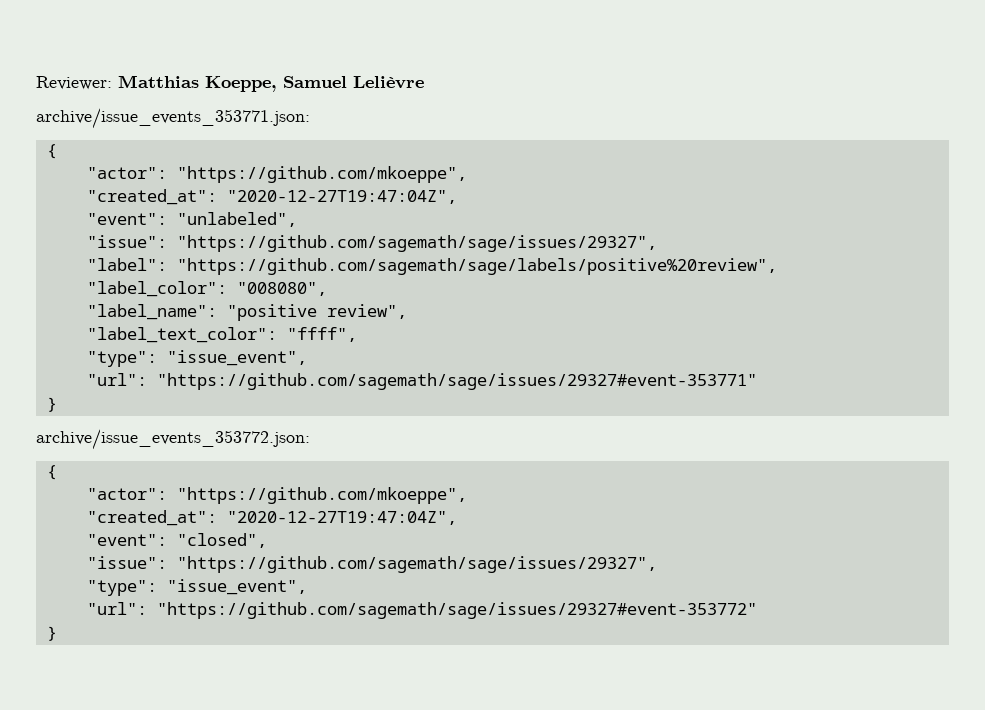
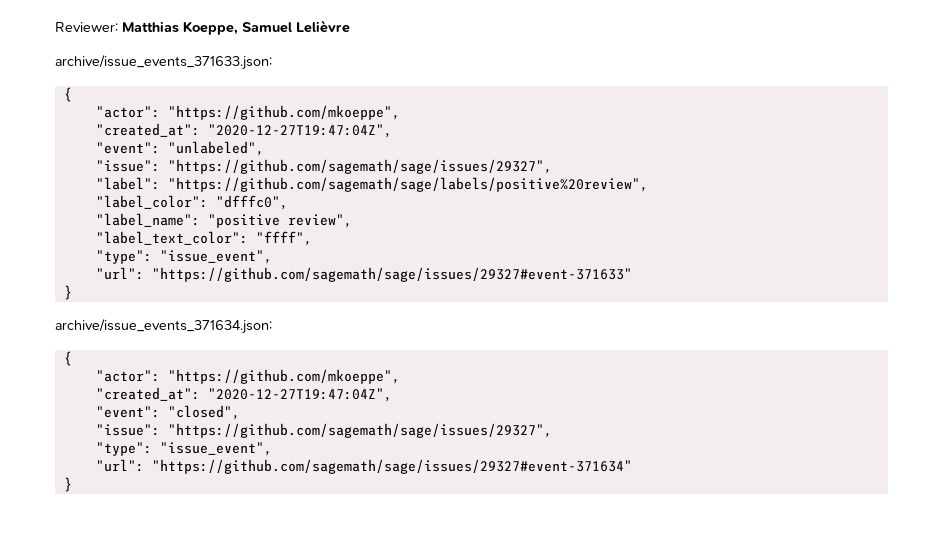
[36,108,310,129] archive/issue_events_353771.json: -> [55,55,272,70] archive/issue_events_371633.json:
[236,282,327,296] "008080", -> [215,195,288,210] "dfffc0",
[156,373,757,390] "https://github.com/sagemath/sage/issues/29327#event-353771" -> [151,267,632,282] "https://github.com/sagemath/sage/issues/29327#event-371633"
[36,429,310,450] archive/issue_events_353772.json: -> [55,319,272,334] archive/issue_events_371634.json:
[156,602,757,619] "https://github.com/sagemath/sage/issues/29327#event-353772" -> [151,459,632,474] "https://github.com/sagemath/sage/issues/29327#event-371634"

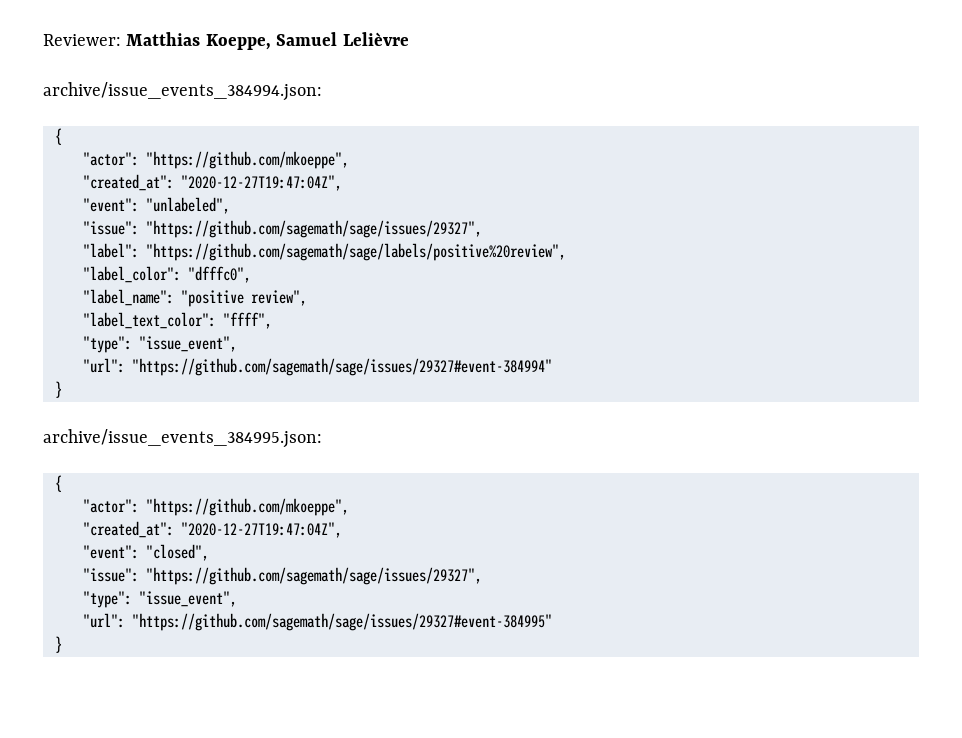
[55,55,272,70] archive/issue_events_371633.json: -> [43,82,322,101] archive/issue_events_384994.json:
[151,267,632,282] "https://github.com/sagemath/sage/issues/29327#event-371633" -> [132,358,552,376] "https://github.com/sagemath/sage/issues/29327#event-384994"
[55,319,272,334] archive/issue_events_371634.json: -> [43,429,322,448] archive/issue_events_384995.json:
[151,459,632,474] "https://github.com/sagemath/sage/issues/29327#event-371634" -> [132,613,552,631] "https://github.com/sagemath/sage/issues/29327#event-384995"

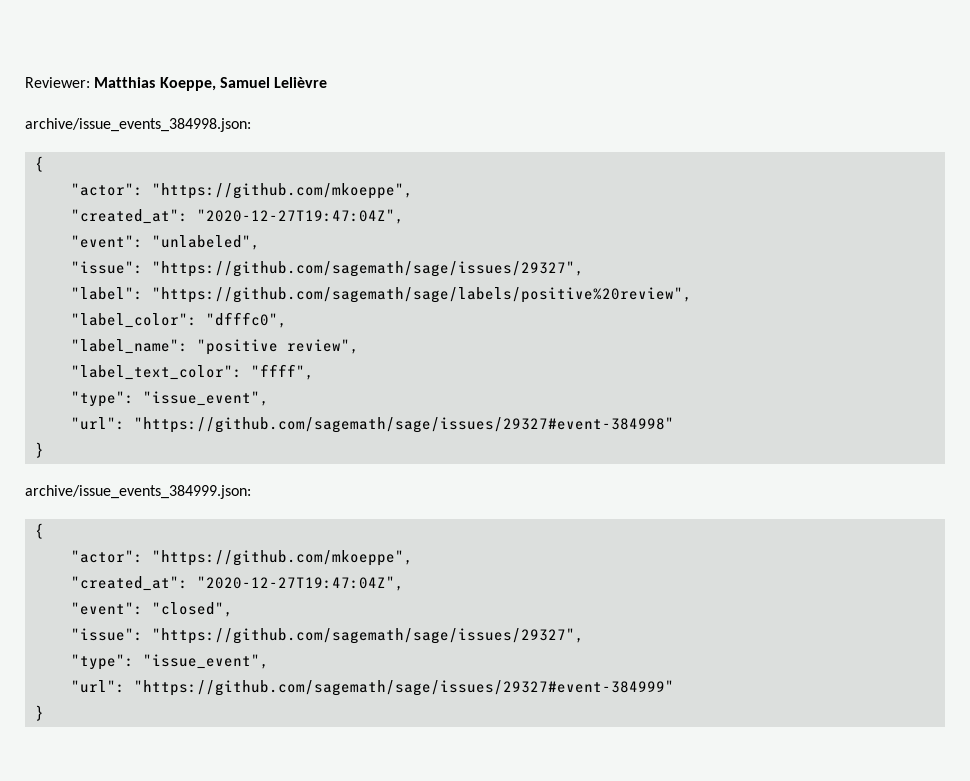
[43,82,322,101] archive/issue_events_384994.json: -> [25,118,251,132] archive/issue_events_384998.json:
[132,358,552,376] "https://github.com/sagemath/sage/issues/29327#event-384994" -> [133,417,674,433] "https://github.com/sagemath/sage/issues/29327#event-384998"
[43,429,322,448] archive/issue_events_384995.json: -> [25,485,251,499] archive/issue_events_384999.json:
[132,613,552,631] "https://github.com/sagemath/sage/issues/29327#event-384995" -> [133,680,674,696] "https://github.com/sagemath/sage/issues/29327#event-384999"

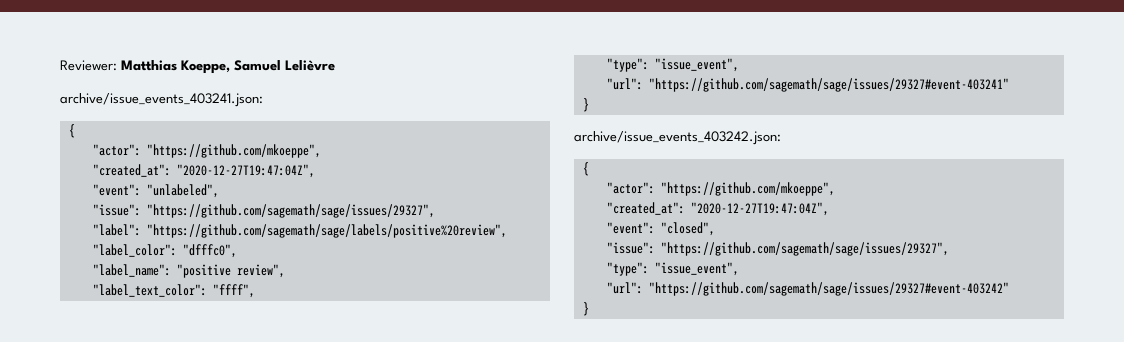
[25,118,251,132] archive/issue_events_384998.json: -> [60,93,263,107] archive/issue_events_403241.json:
[133,417,674,433] "https://github.com/sagemath/sage/issues/29327#event-384998" -> [648,78,1009,92] "https://github.com/sagemath/sage/issues/29327#event-403241"
[25,485,251,499] archive/issue_events_384999.json: -> [574,131,781,145] archive/issue_events_403242.json:
[133,680,674,696] "https://github.com/sagemath/sage/issues/29327#event-384999" -> [648,282,1009,296] "https://github.com/sagemath/sage/issues/29327#event-403242"

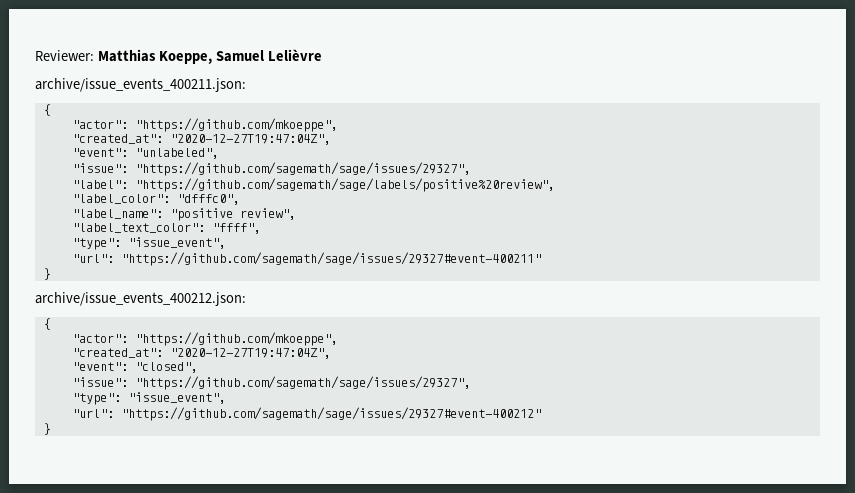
[60,93,263,107] archive/issue_events_403241.json: -> [35,78,246,92] archive/issue_events_400211.json:
[648,78,1009,92] "https://github.com/sagemath/sage/issues/29327#event-403241" -> [120,252,541,266] "https://github.com/sagemath/sage/issues/29327#event-400211"
[574,131,781,145] archive/issue_events_403242.json: -> [35,292,246,306] archive/issue_events_400212.json:
[648,282,1009,296] "https://github.com/sagemath/sage/issues/29327#event-403242" -> [120,407,541,421] "https://github.com/sagemath/sage/issues/29327#event-400212"

